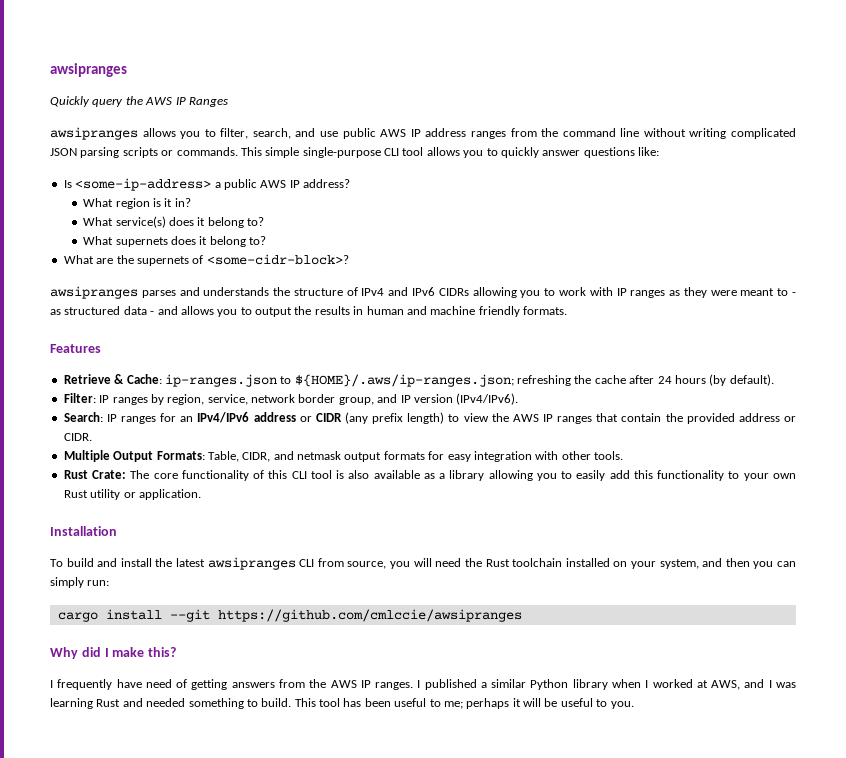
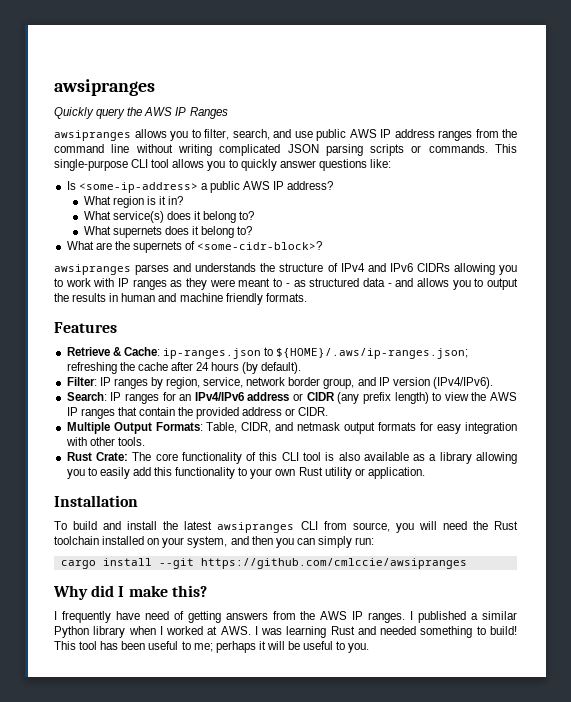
[265,147,300,158] simple -> (517, 148) none
[711,679,765,690] AWS, and -> [220,626,251,635] AWS.
[261,698,292,707] build. -> [489,626,517,635] build!

